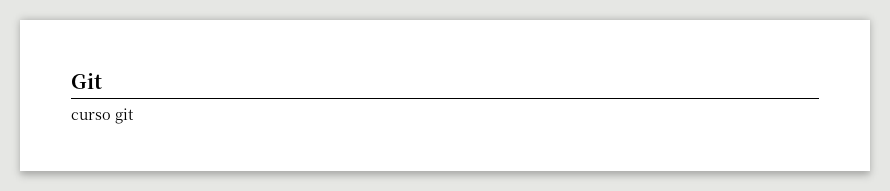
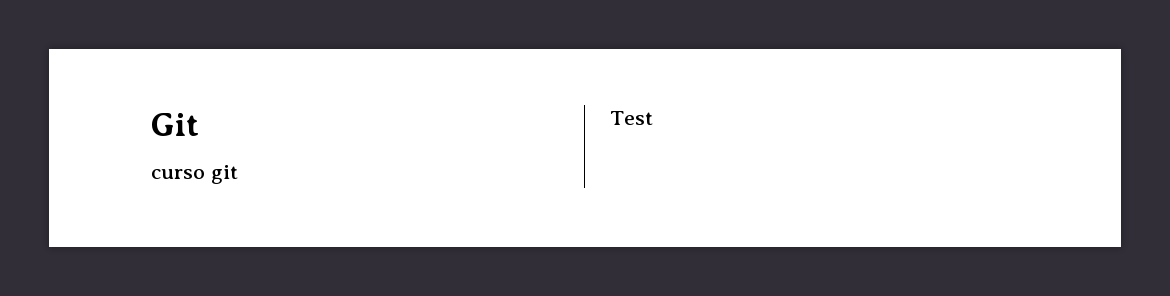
(134, 116) none -> [610,111,653,125] // Test

